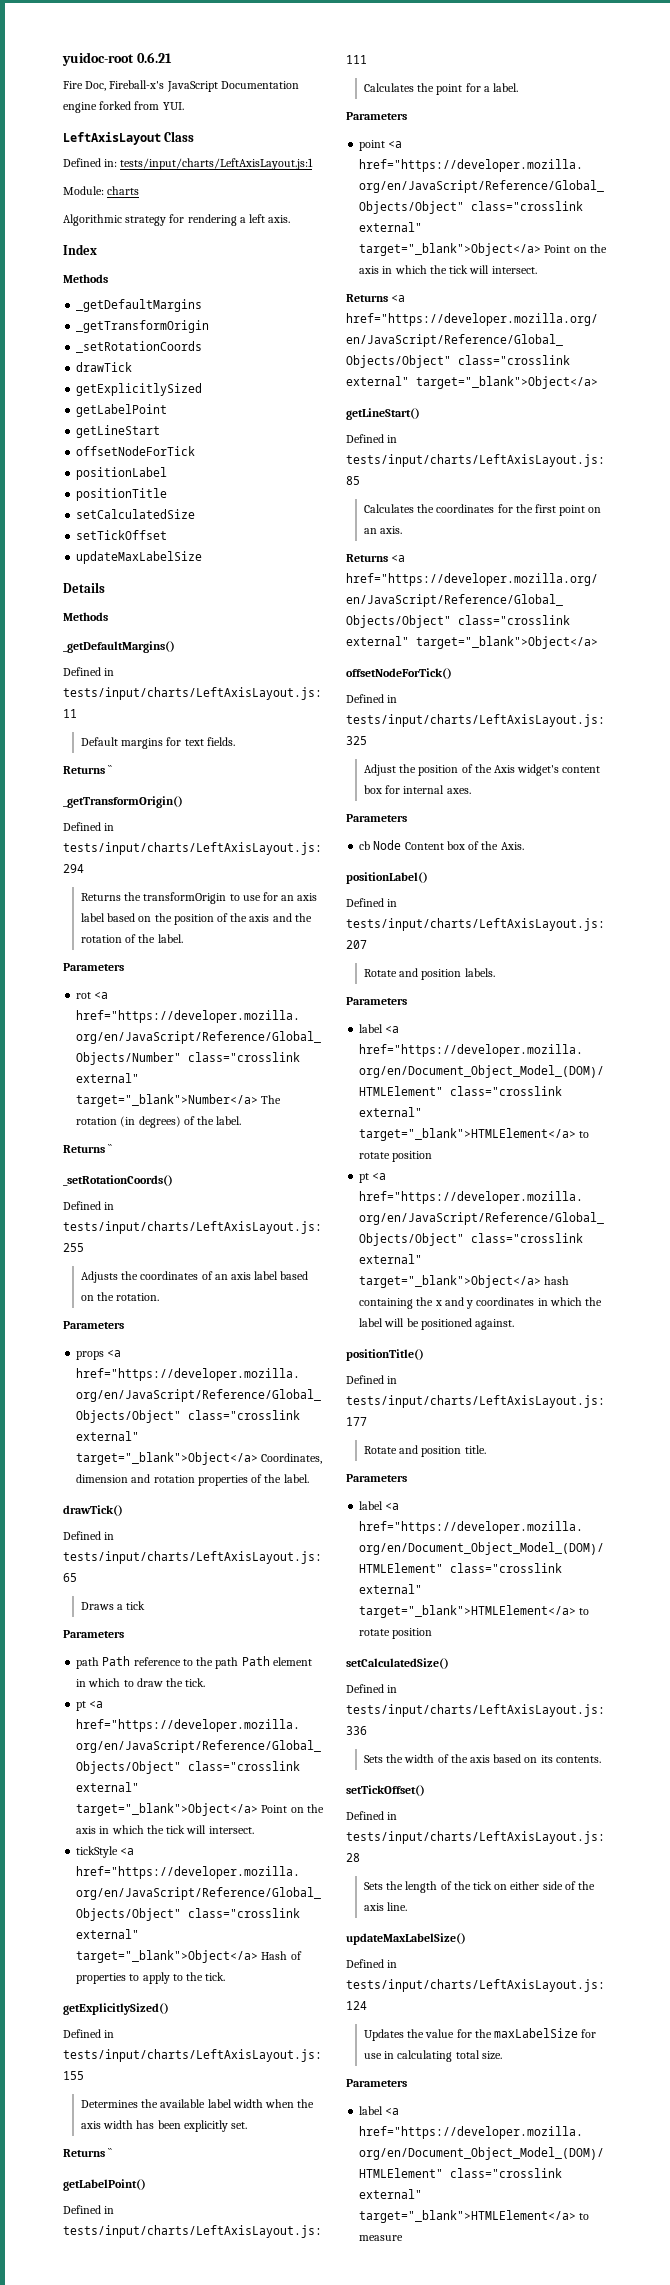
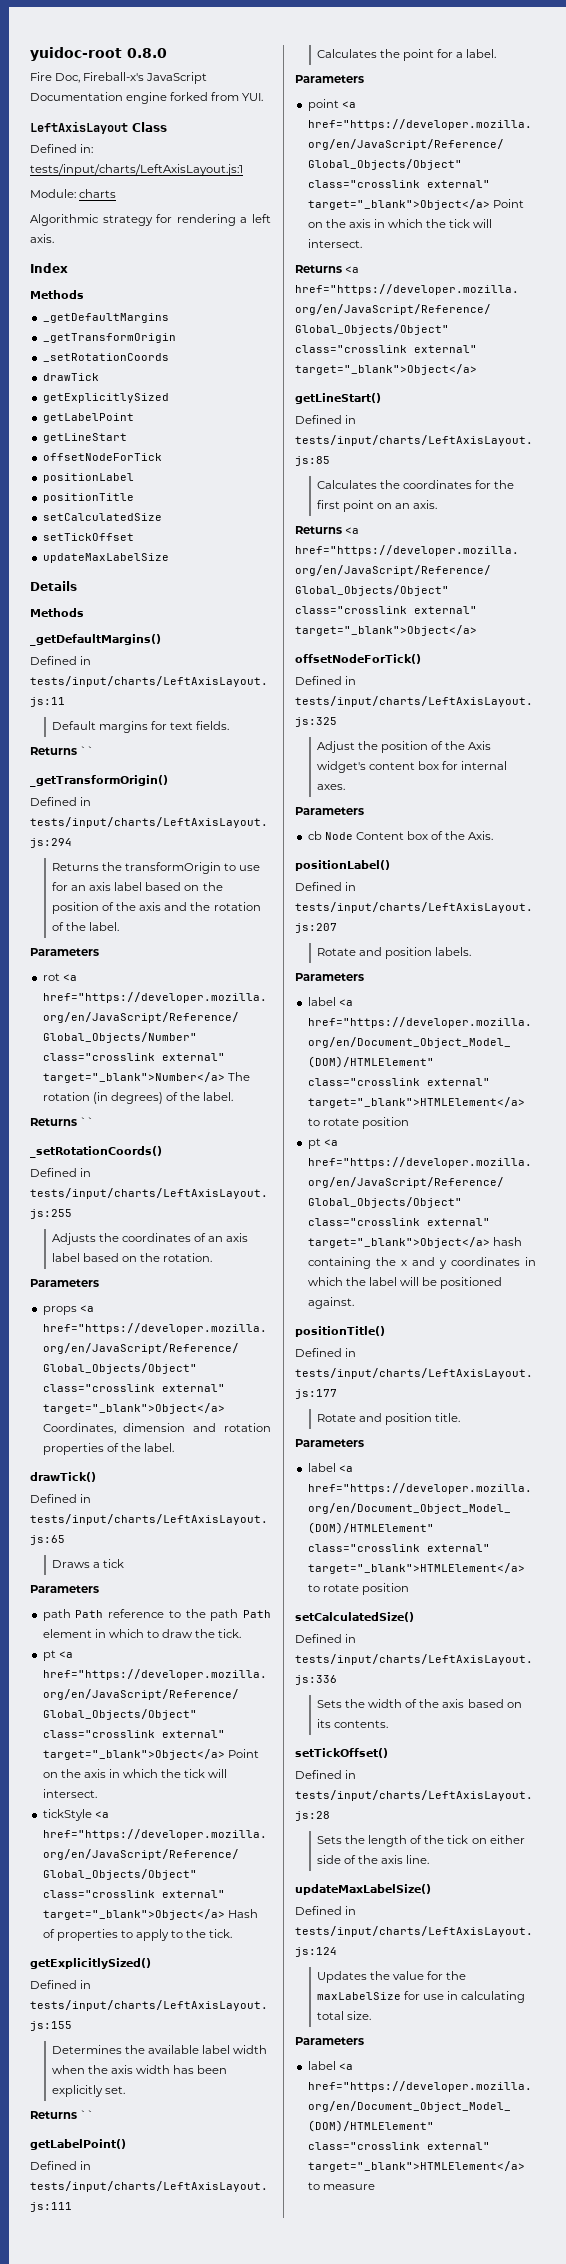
[136,52,172,63] 0.6.21 -> [127,48,167,58] 0.8.0

